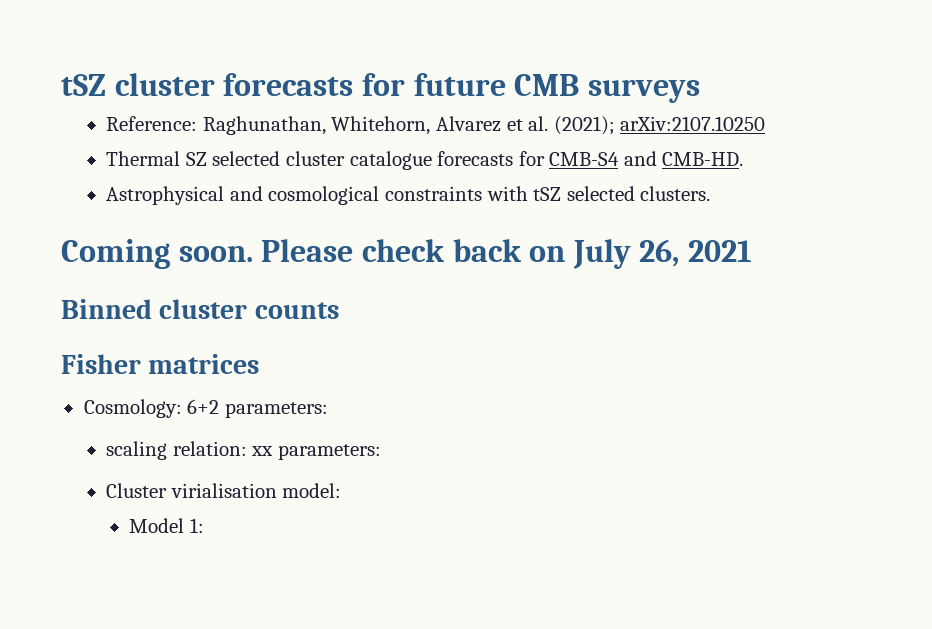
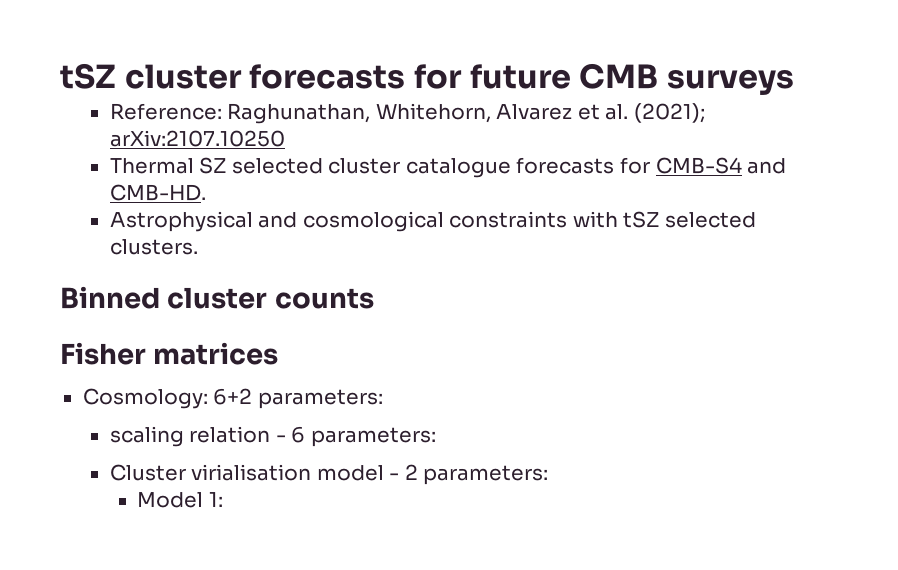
[61,239,753,269] // Coming soon. Please check back on July 26, 2021 -> (198, 247) none
[172,441,274,456] relation: xx -> [189,426,306,443] relation - 6
[282,483,342,498] model: -> [316,464,549,485] model - 2 parameters:

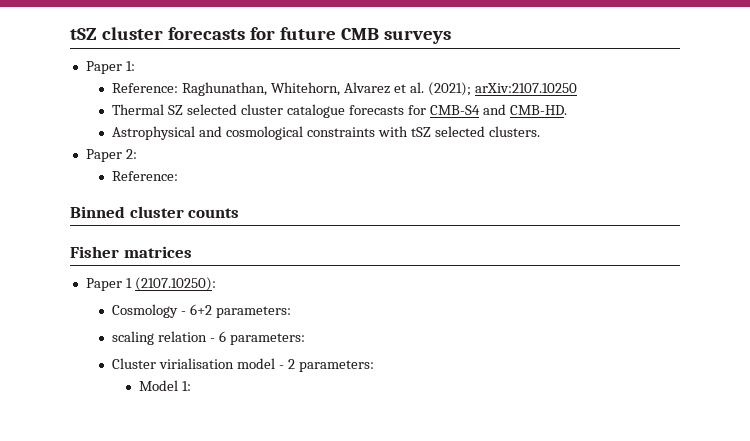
(794, 82) none -> [85,61,135,74] // Paper 1:
(198, 247) none -> [85,149,137,162] [112,171,179,181] // Paper 2: // Reference:
[82,388,208,409] Cosmology: -> [85,277,216,291] [112,304,187,318] Paper 1 (2107.10250): // Cosmology -

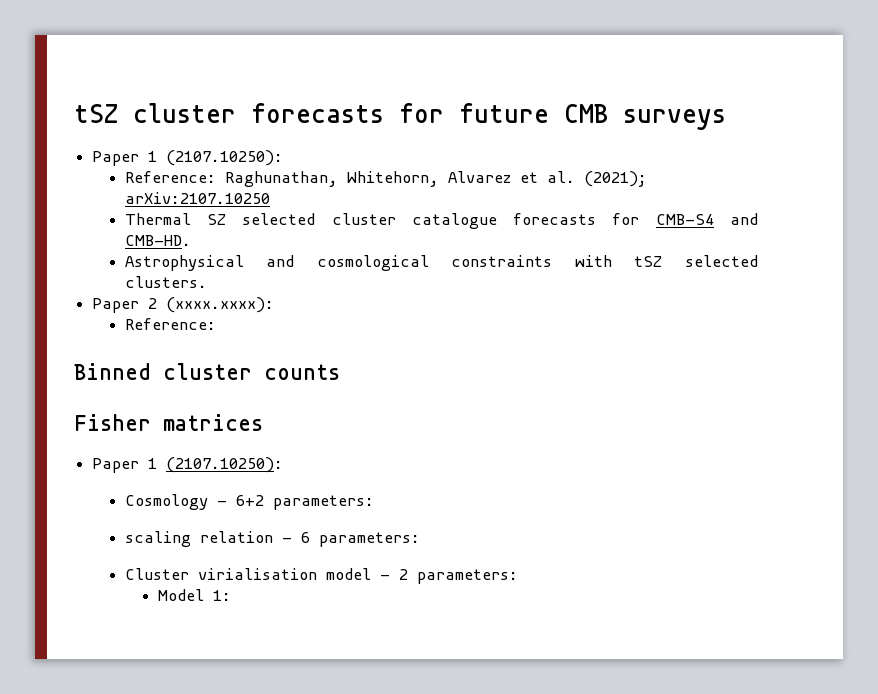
[125,61,135,71] 1: -> [148,150,284,166] 1 (2107.10250):
[125,149,137,159] 2: -> [148,297,275,313] 2 (xxxx.xxxx):

